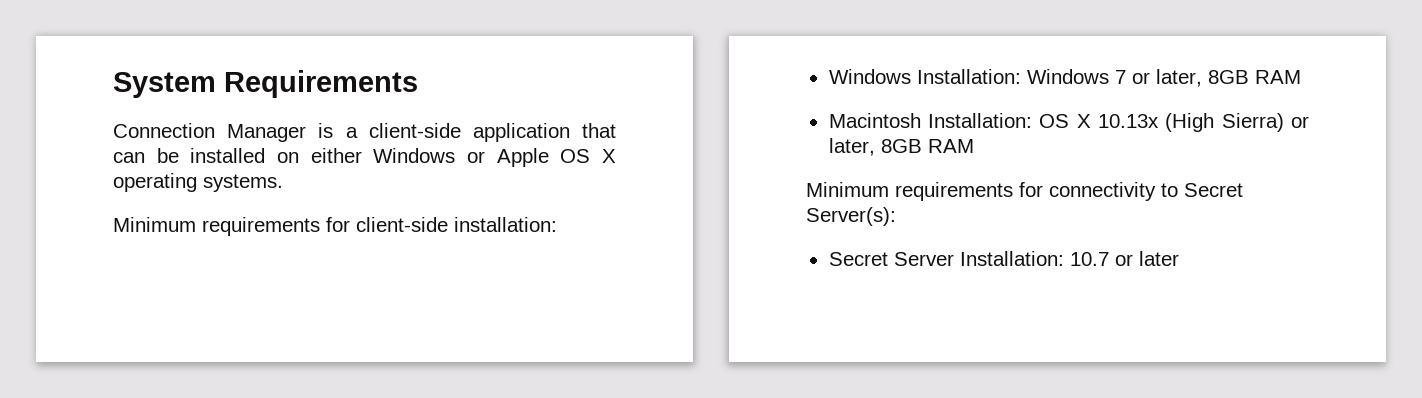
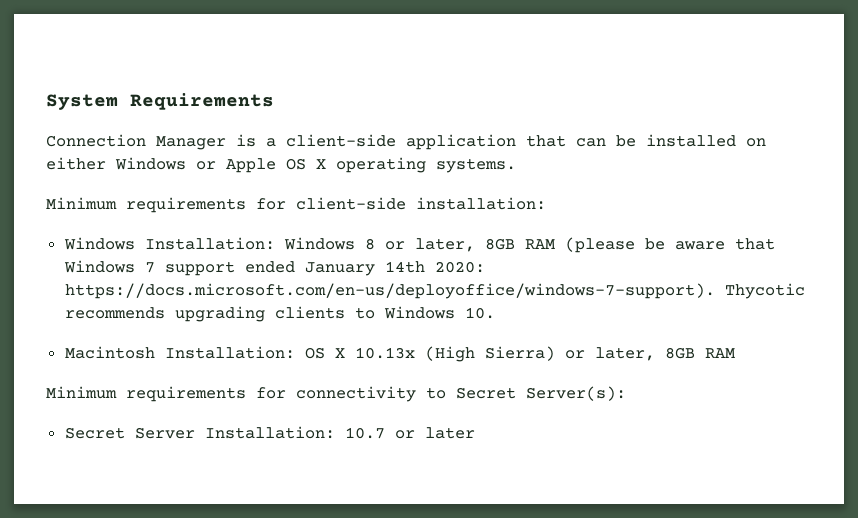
[1114,69,1301,87] 7 or later, 8GB RAM -> [364,237,775,253] [63,260,485,276] [64,283,805,299] [64,306,495,322] 8 or later, 8GB RAM (please be aware that Windows 7 support ended January 14th 2020: https://docs.microsoft.com/en-us/deployoffice/windows-7-support). Thycotic recommends upgrading clients to Windows 10.

